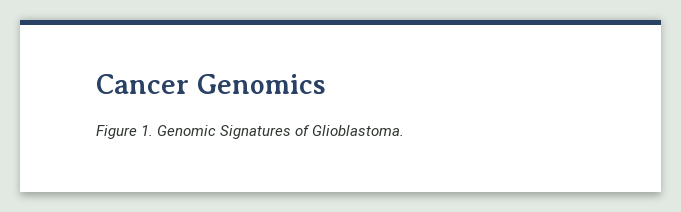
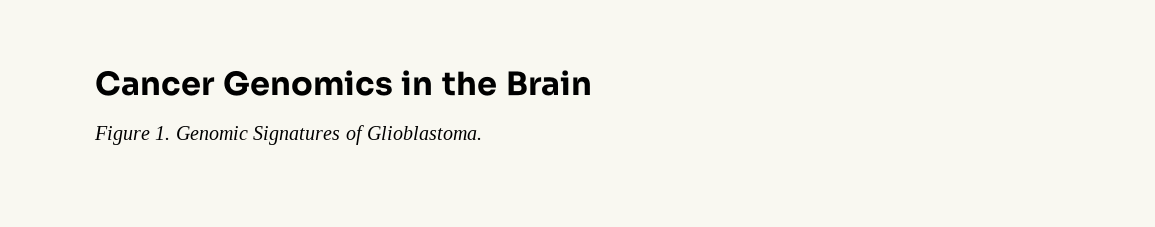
(326, 84) none -> [401,70,592,96] in the Brain

